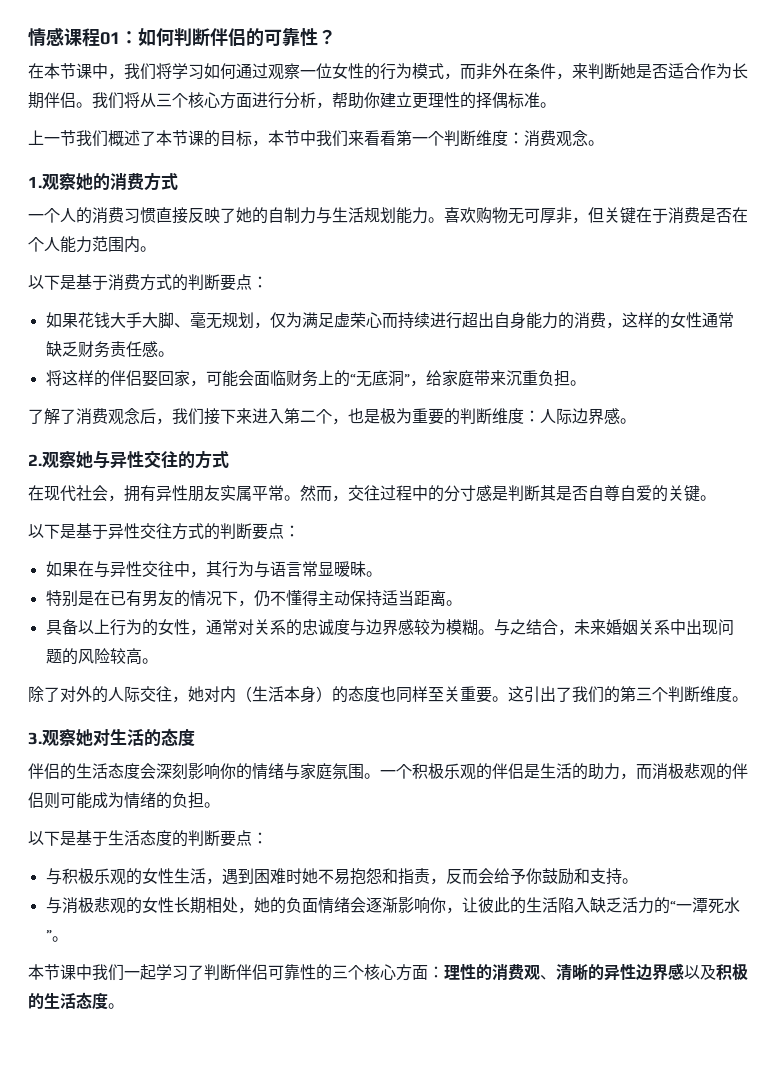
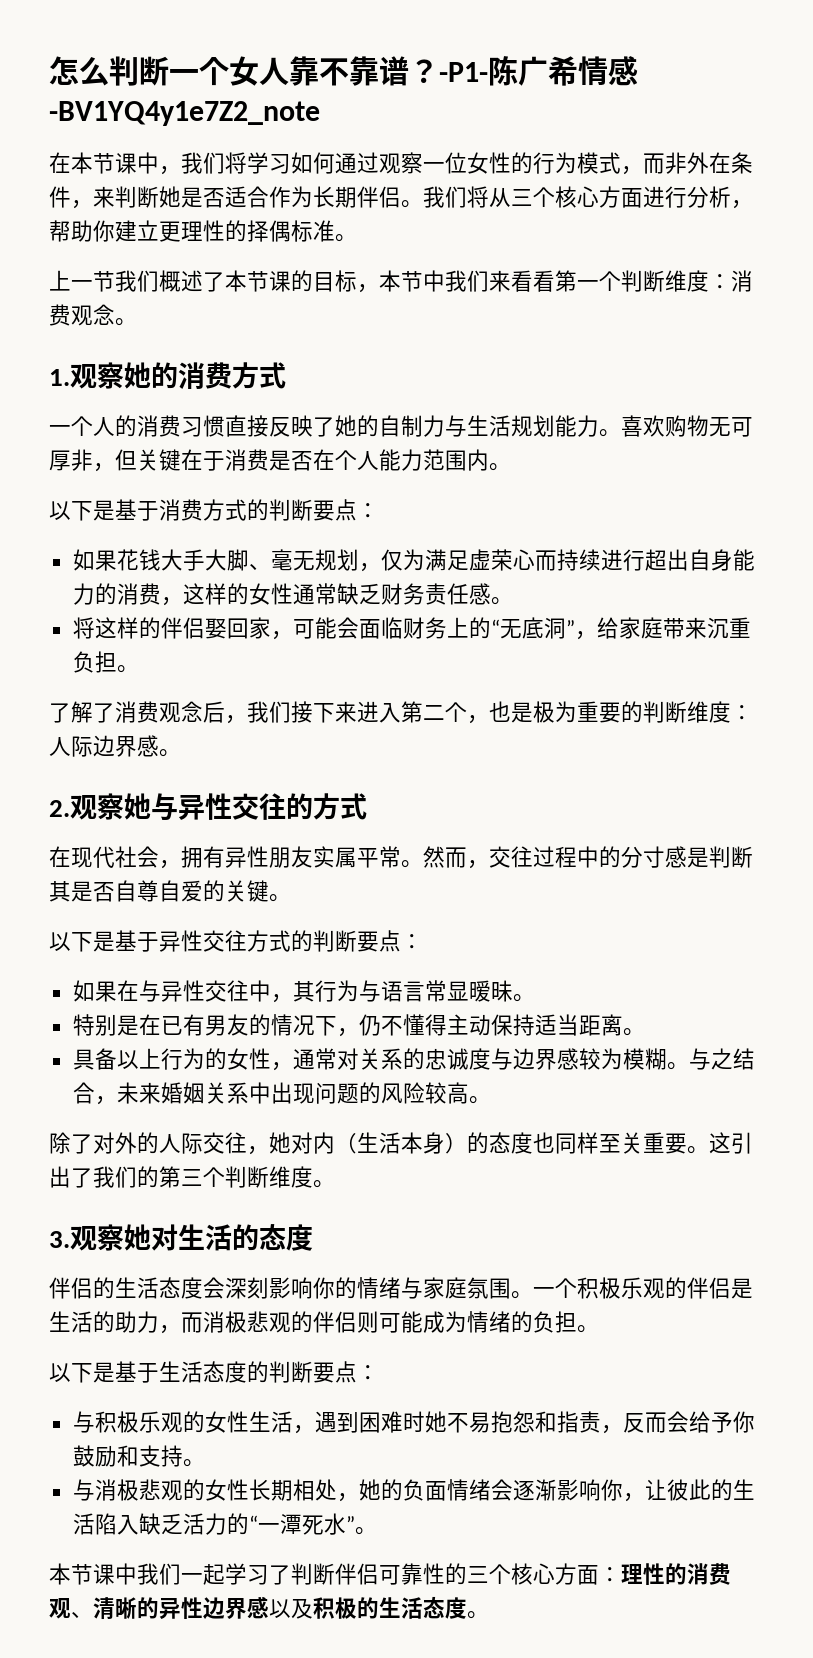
[28,27,336,47] 情感课程01：如何判断伴侣的可靠性？ -> [49,56,638,86] [49,101,320,126] 怎么判断一个女人靠不靠谱？-P1-陈广希情感-BV1YQ4y1e7Z2_note

